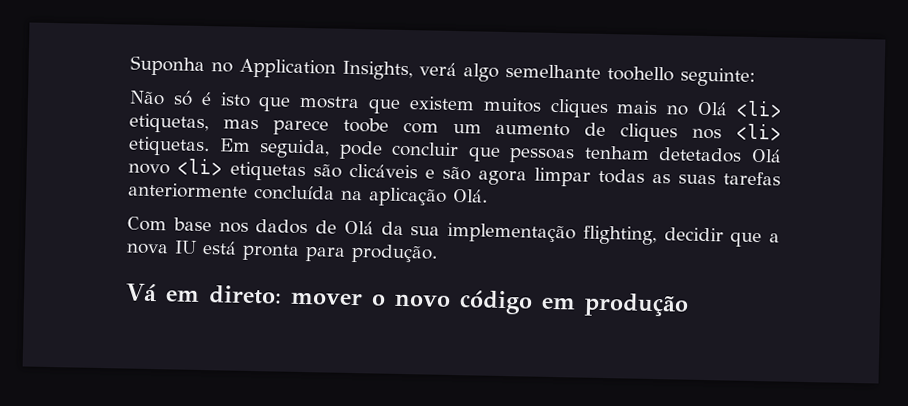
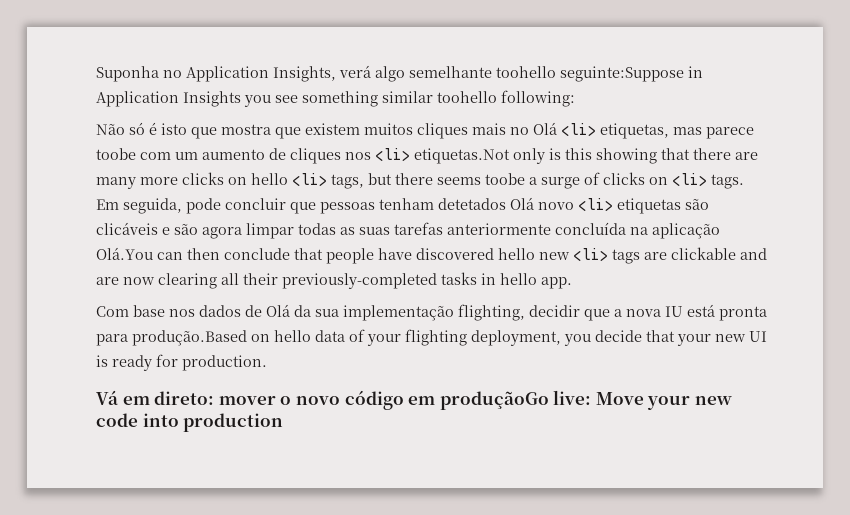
[680,67,756,87] seguinte: -> [560,66,703,82] [96,90,575,107] seguinte:Suppose in Application Insights you see something similar toohello following:
[128,136,210,157] etiquetas. -> [414,148,758,164] [96,172,744,189] etiquetas.Not only is this showing that there are many more clicks on hello <li> tags, but there seems toobe a surge of clicks on <li> tags.
[453,188,488,203] Olá. -> [96,247,767,264] [96,272,572,289] Olá.You can then conclude that people have discovered hello new <li> tags are clickable and are now clearing all their previously-completed tasks in hello app.
[351,243,438,264] produção. -> [132,329,767,346] [96,354,267,371] produção.Based on hello data of your flighting deployment, you decide that your new UI is ready for production.
[584,292,689,318] produção -> [439,390,733,410] [96,413,284,432] produçãoGo live: Move your new code into production

